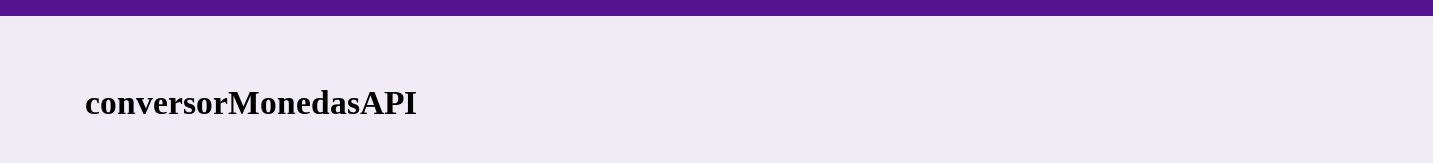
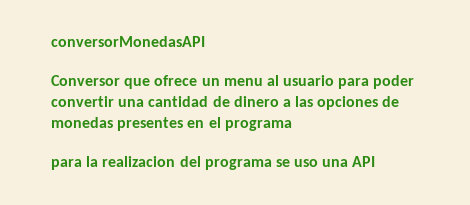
(417, 102) none -> [51,75,415,89] [51,96,400,110] [51,117,292,131] [51,156,376,170] // Conversor que ofrece un menu al usuario para poder convertir una cantidad de dinero a las opciones de monedas presentes en el programa // para la realizacion del programa se uso una API

